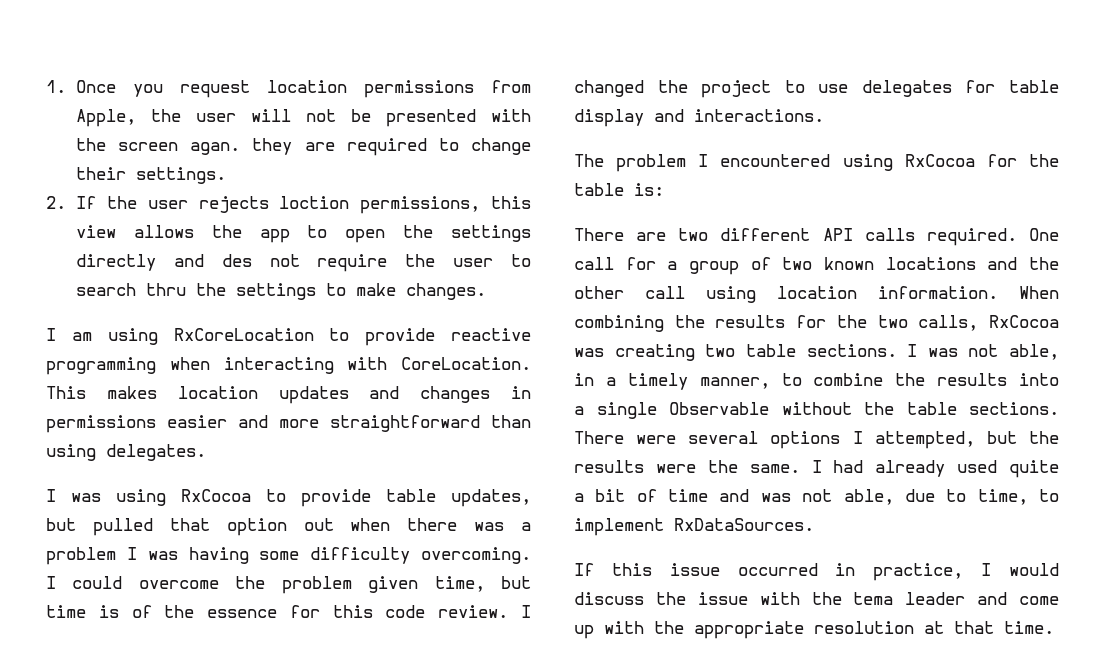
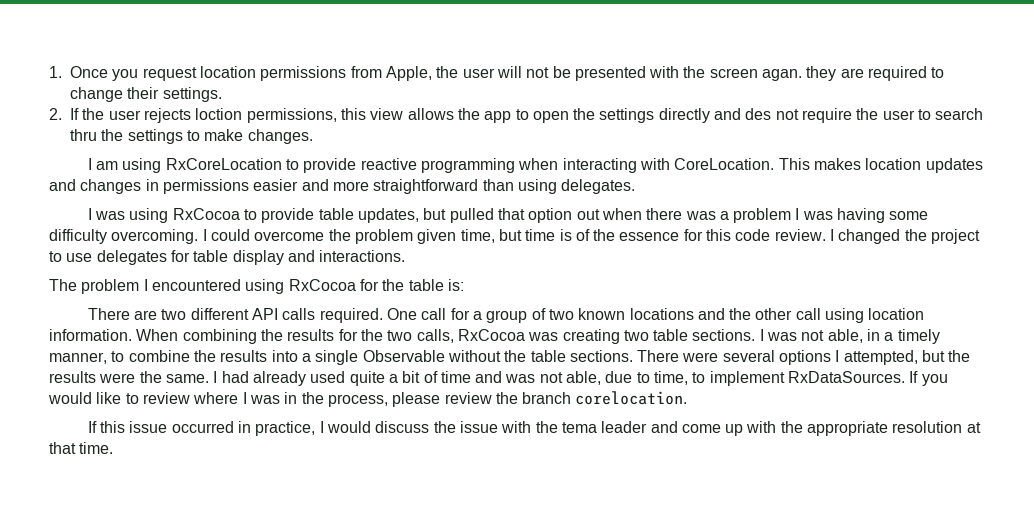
(814, 524) none -> [909,371,948,386] [48,391,688,407] If you would like to review where I was in the process, please review the branch corelocation.

